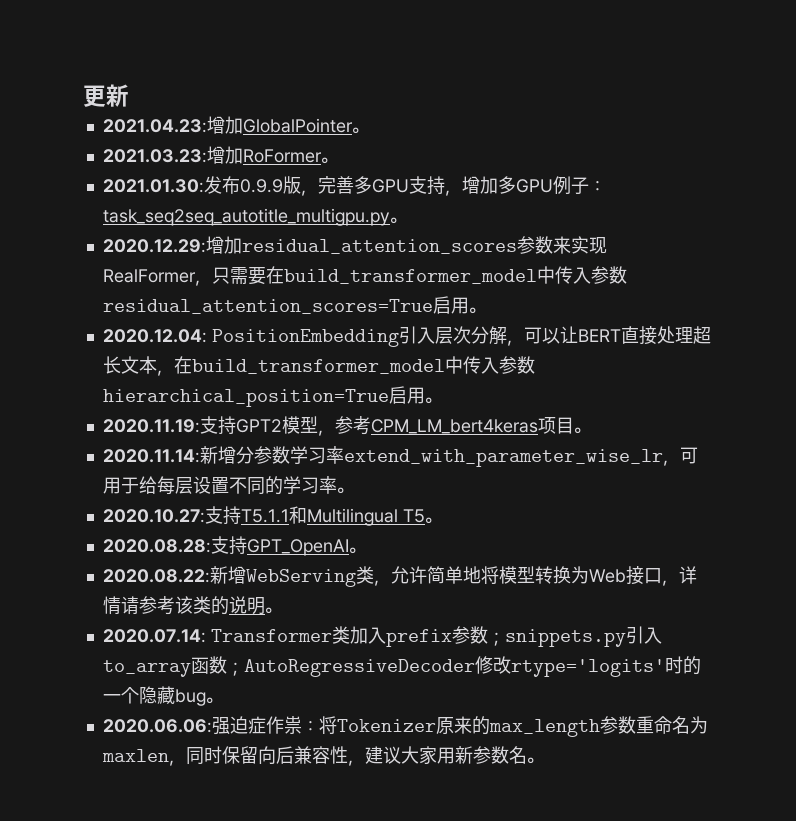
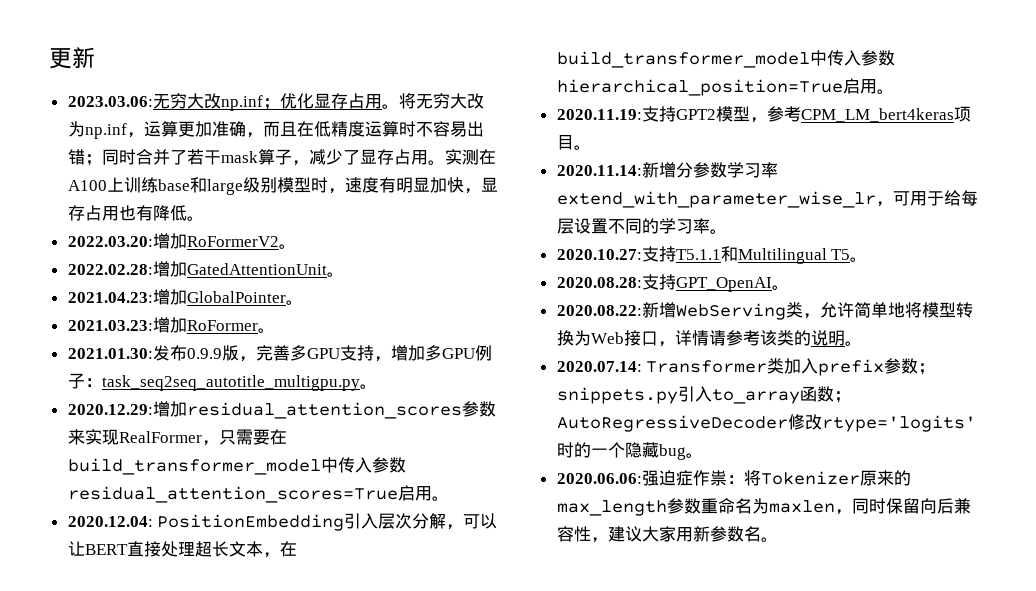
(129, 95) none -> [67,93,484,111] [67,121,484,139] [67,149,496,166] [67,177,498,195] [67,205,204,221] [67,233,296,249] [67,261,344,277] // 2023.03.06:无穷大改np.inf；优化显存占用。将无穷大改为np.inf，运算更加准确，而且在低精度运算时不容易出错；同时合并了若干mask算子，减少了显存占用。实测在A100上训练base和large级别模型时，速度有明显加快，显存占用也有降低。 // 2022.03.20:增加RoFormerV2。 // 2022.02.28:增加GatedAttentionUnit。

